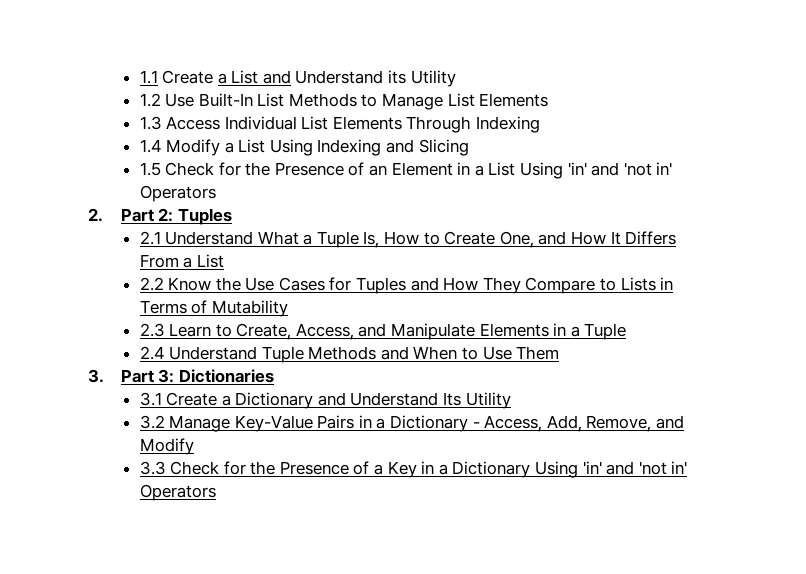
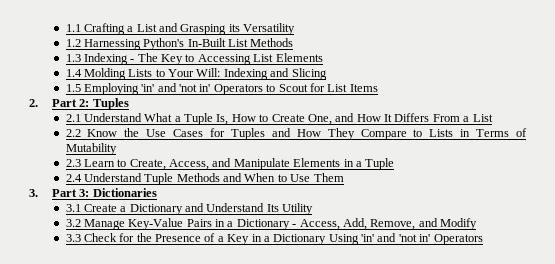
[162,70,214,84] Create -> [83,23,125,35] Crafting
[295,70,456,87] [139,93,549,110] [139,116,541,133] [139,139,469,156] [139,162,673,179] [139,185,216,202] Understand its Utility // 1.2 Use Built-In List Methods to Manage List Elements // 1.3 Access Individual List Elements Through Indexing // 1.4 Modify a List Using Indexing and Slicing // 1.5 Check for the Presence of an Element in a List Using 'in' and 'not in' Operators -> [180,23,296,35] [65,38,294,50] [65,53,323,65] [65,68,327,80] [65,83,378,95] Grasping its Versatility // 1.2 Harnessing Python's In-Built List Methods // 1.3 Indexing - The Key to Accessing List Elements // 1.4 Molding Lists to Your Will: Indexing and Slicing // 1.5 Employing 'in' and 'not in' Operators to Scout for List Items

